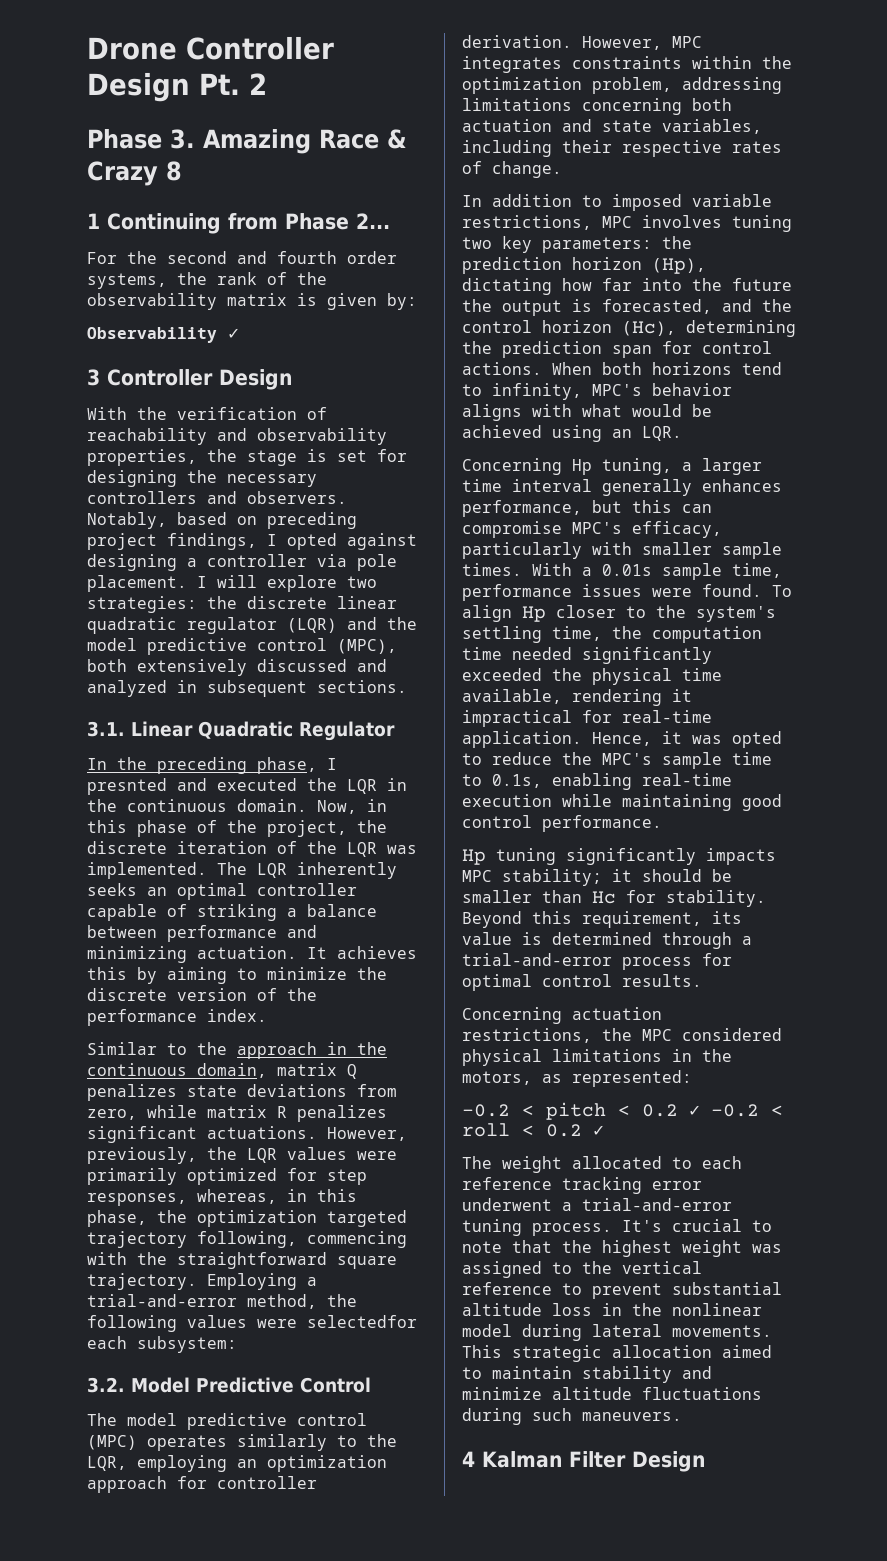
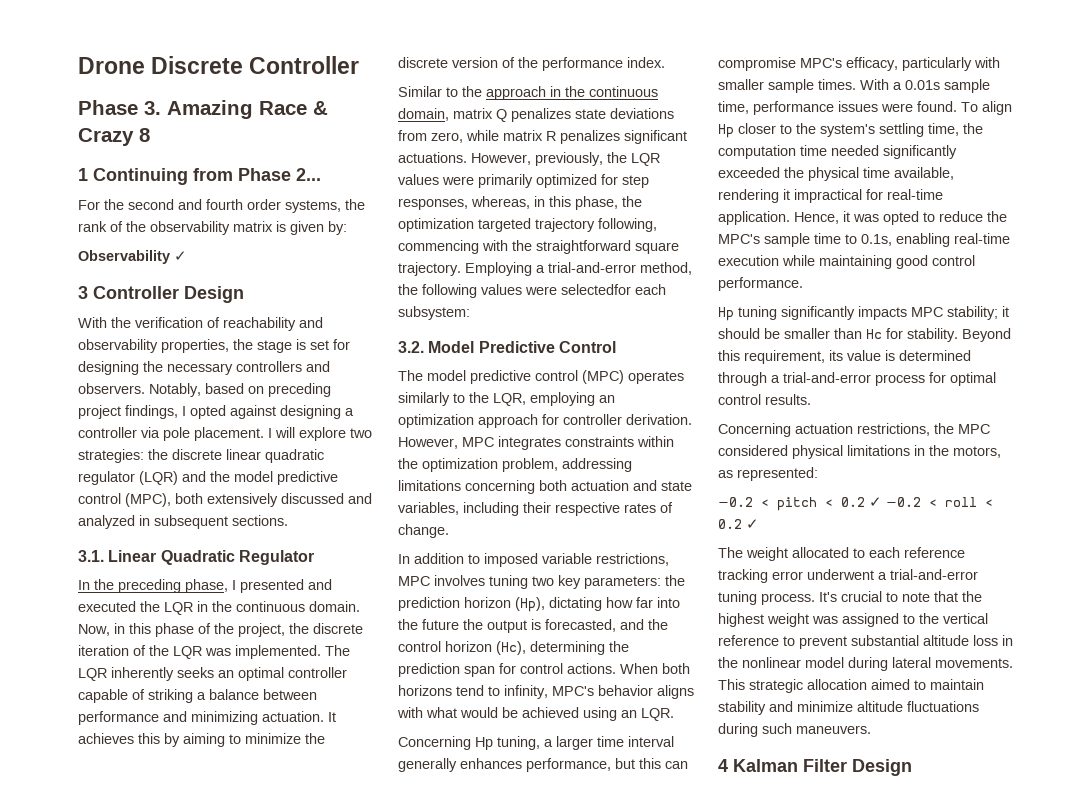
[186,36,334,60] [87,72,267,102] Controller Design Pt. 2 -> [151,56,360,74] Discrete Controller
[87,778,167,795] presnted -> [240,579,304,593] presented

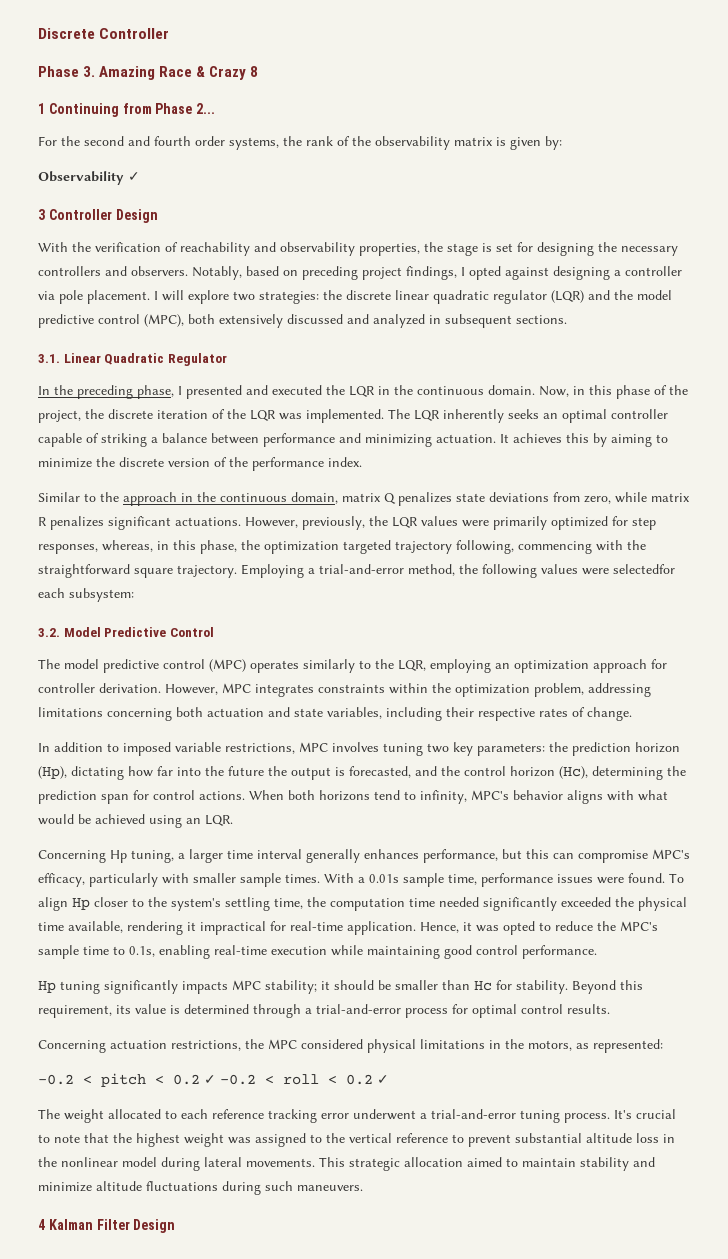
[78,57,145,74] Drone -> (38, 33) none

